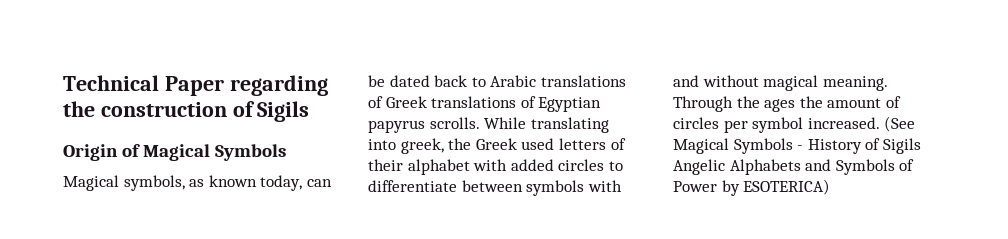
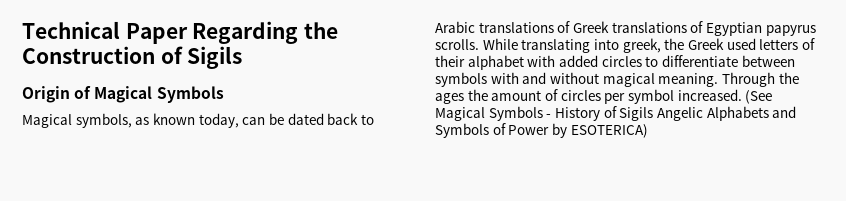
[229,75,328,96] [63,101,227,117] regarding the construction -> [192,21,339,44] [22,46,155,64] Regarding the Construction

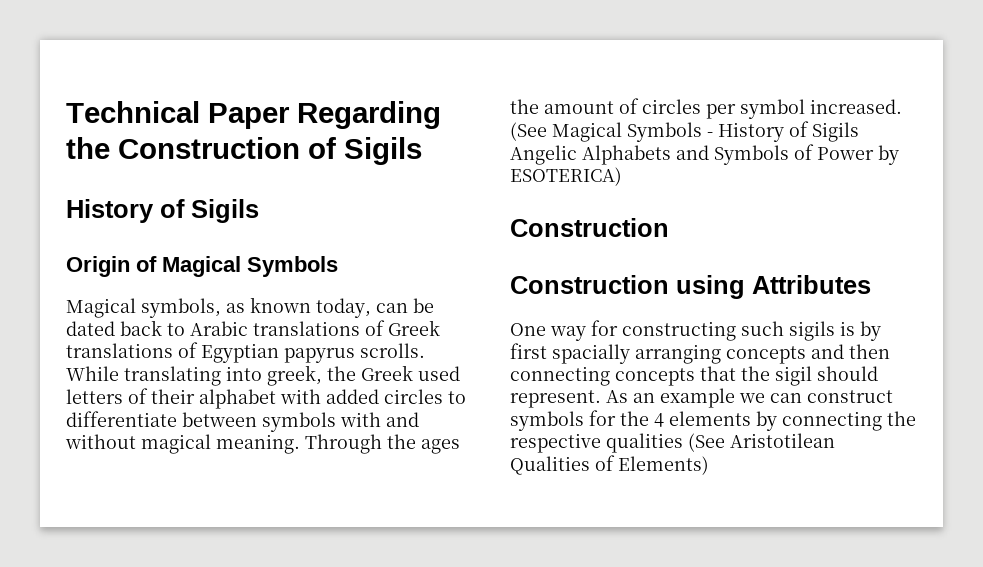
(243, 57) none -> [66,199,259,223] // History of Sigils
(648, 131) none -> [510,218,669,237] [510,275,871,299] [510,320,881,341] [510,343,890,364] [510,366,878,386] [510,388,893,408] [510,410,916,431] [510,433,835,453] [510,455,709,475] // Construction // Construction using Attributes // One way for constructing such sigils is by first spacially arranging concepts and then connecting concepts that the sigil should represent. As an example we can construct symbols for the 4 elements by connecting the respective qualities (See Aristotilean Qualities of Elements)

